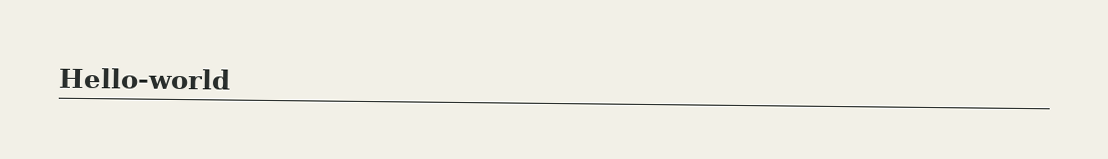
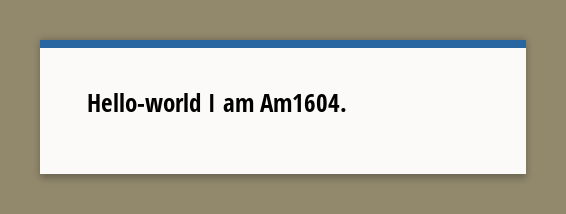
(231, 78) none -> [207,94,348,112] I am Am1604.

